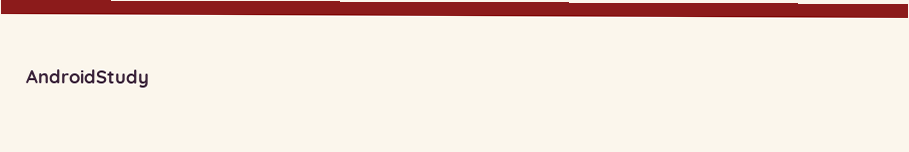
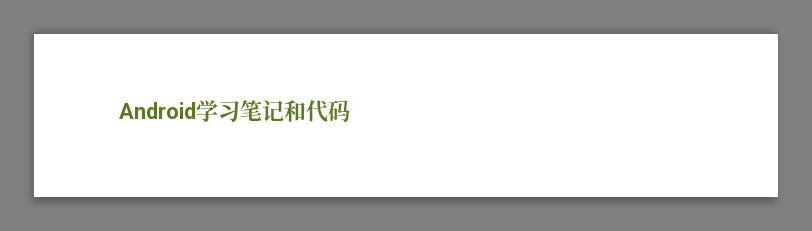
[25,69,150,88] AndroidStudy -> [119,100,350,123] Android学习笔记和代码

